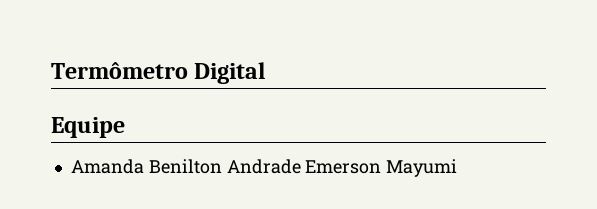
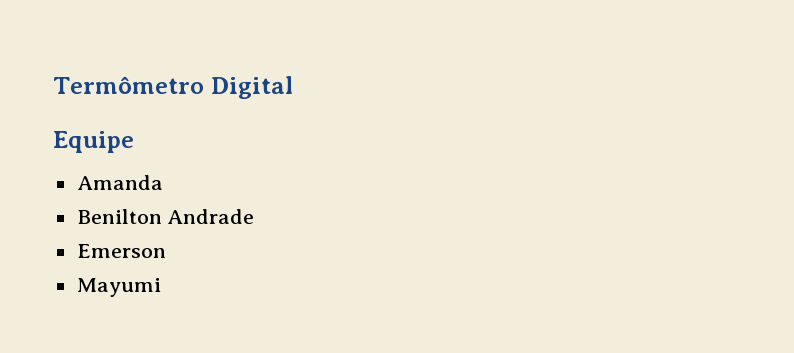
(144, 166) none -> (163, 182) //
(301, 166) none -> (255, 216) //
(382, 167) none -> (166, 251) //

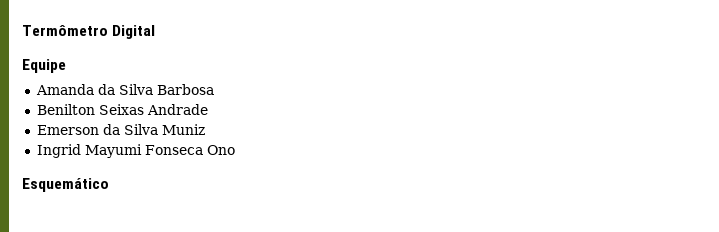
(163, 182) none -> [97,84,214,95] da Silva Barbosa
(162, 216) none -> [98,104,144,115] Seixas
[76,278,161,297] // Mayumi -> [102,124,205,135] [36,144,235,158] [22,178,109,192] da Silva Muniz // Ingrid Mayumi Fonseca Ono // Esquemático

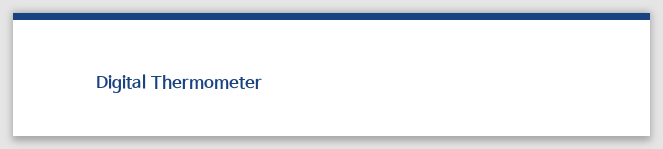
[22,25,108,36] Termômetro -> (96, 83) none
[22,59,66,73] [35,84,214,95] [36,104,208,115] [36,124,205,135] [36,144,235,158] [22,178,109,192] // Equipe // Amanda da Silva Barbosa // Benilton Seixas Andrade // Emerson da Silva Muniz // Ingrid Mayumi Fonseca Ono // Esquemático -> [150,75,262,89] Thermometer

